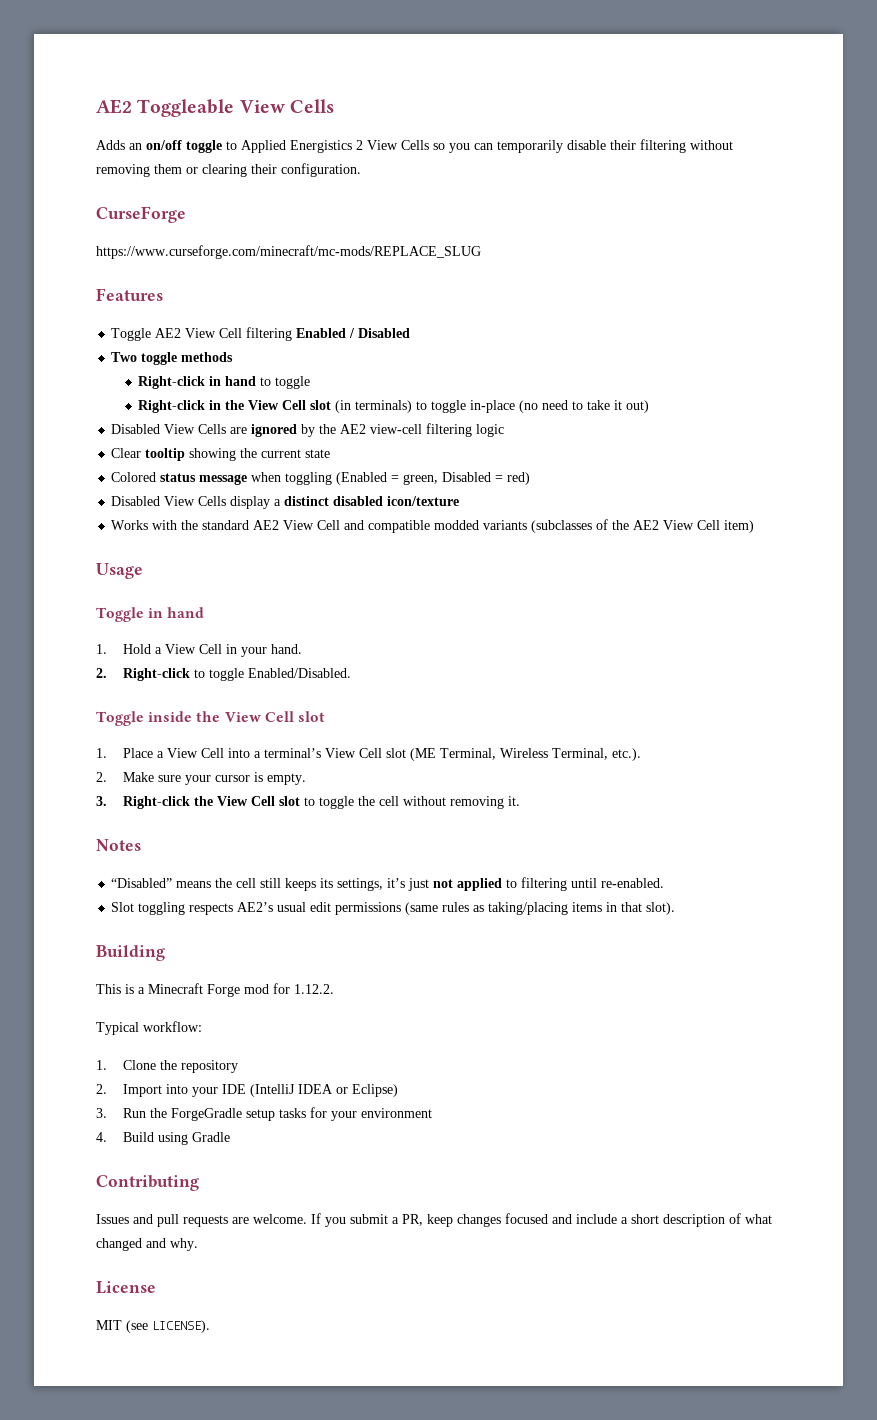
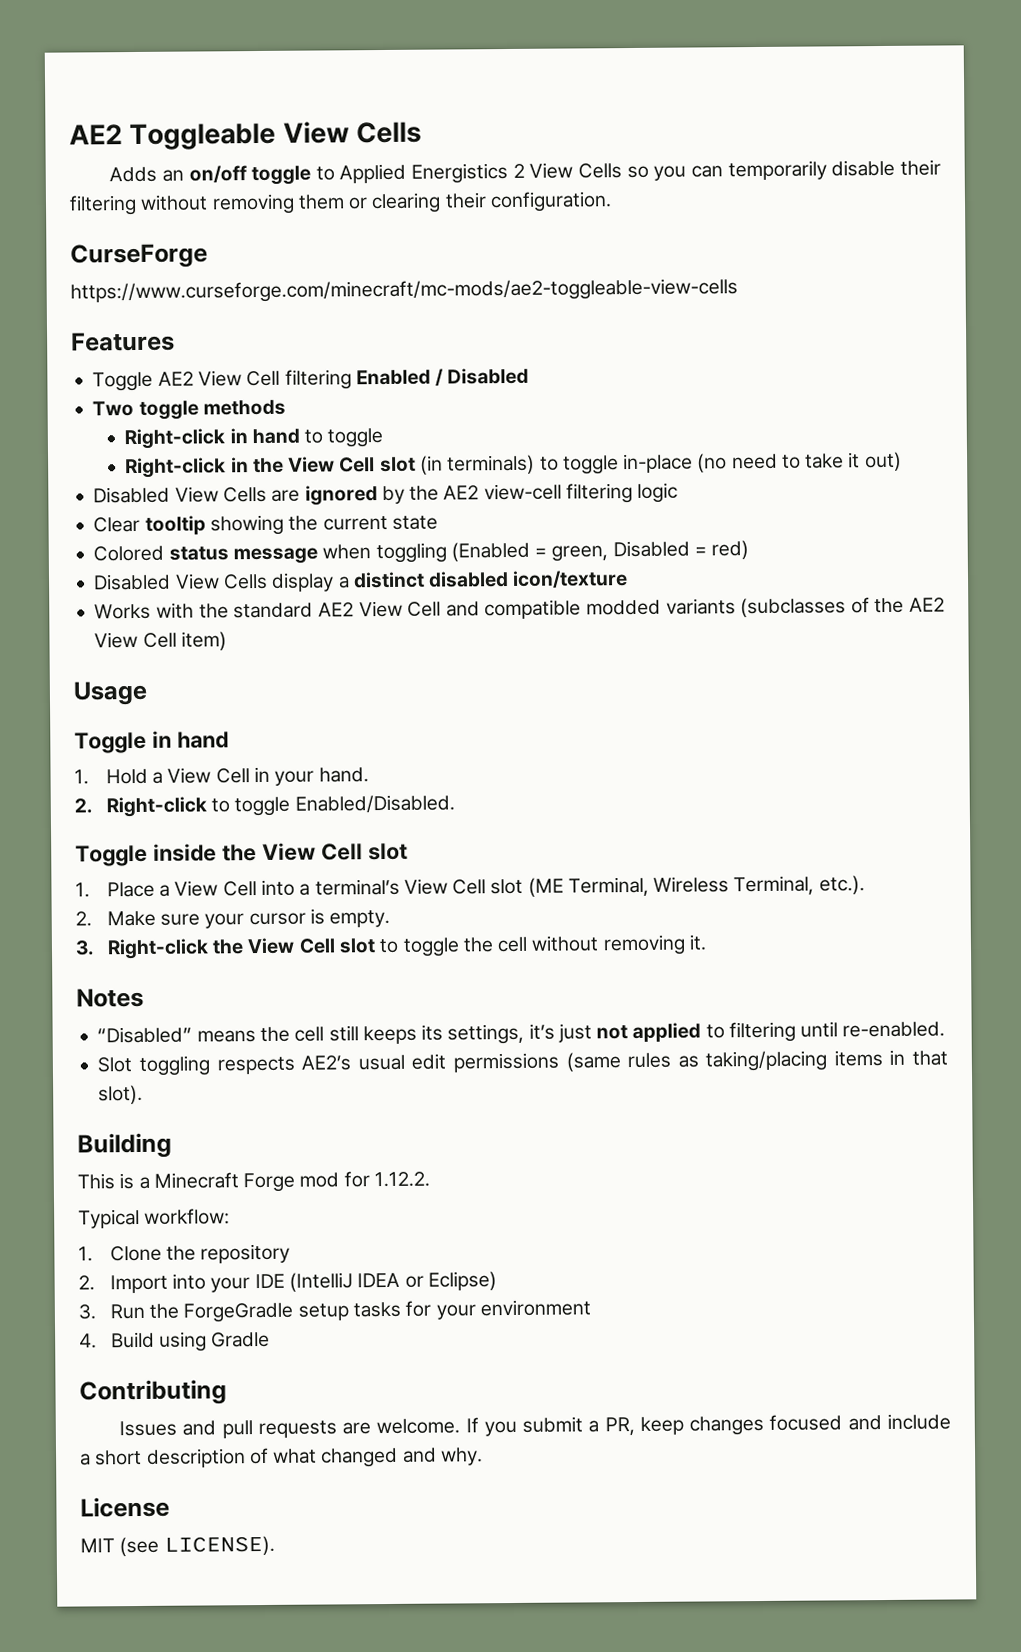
[96,245,481,259] https://www.curseforge.com/minecraft/mc-mods/REPLACE_SLUG -> [70,278,738,304] https://www.curseforge.com/minecraft/mc-mods/ae2-toggleable-view-cells

